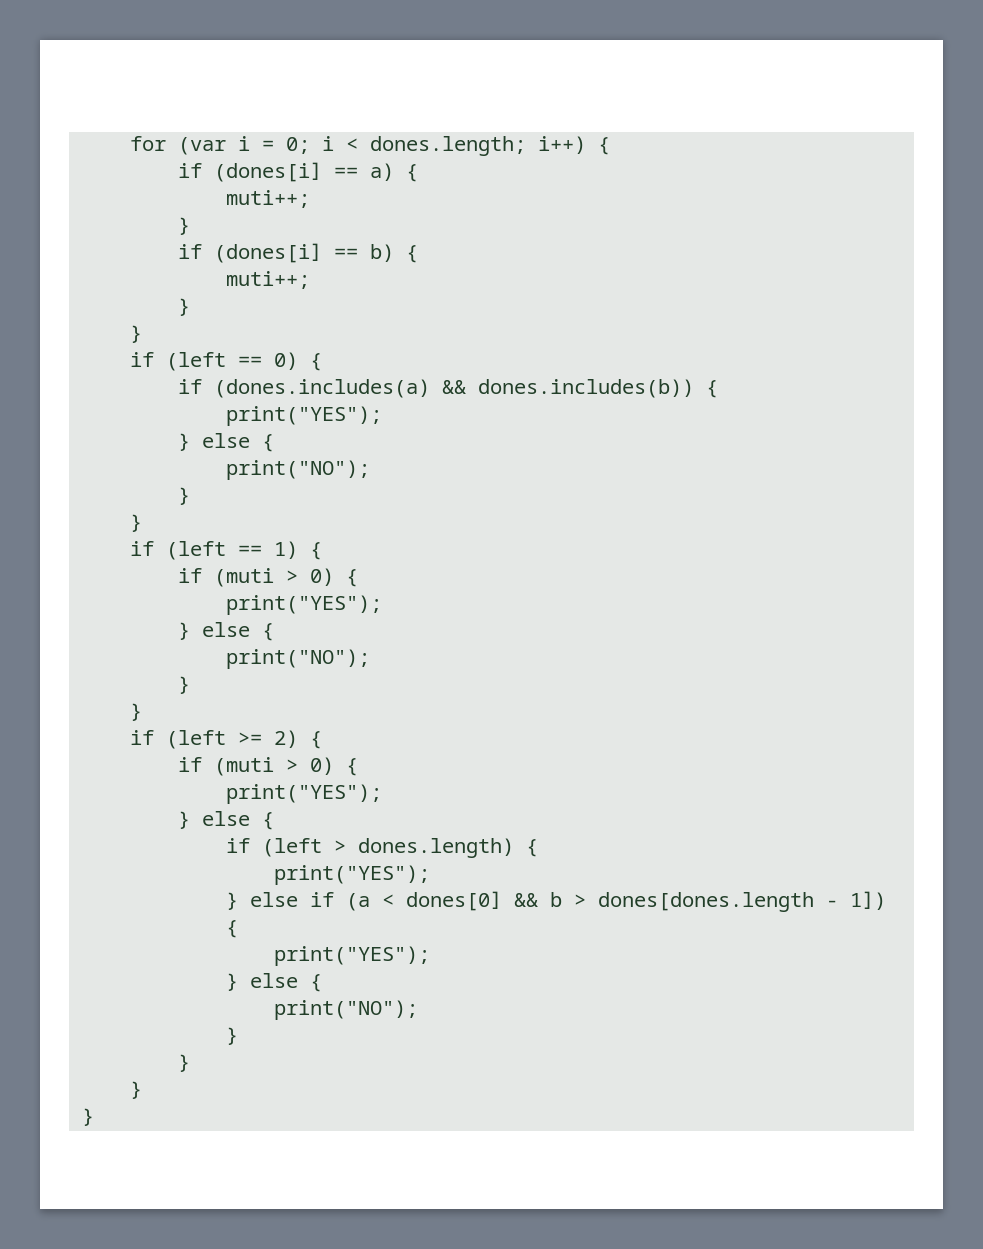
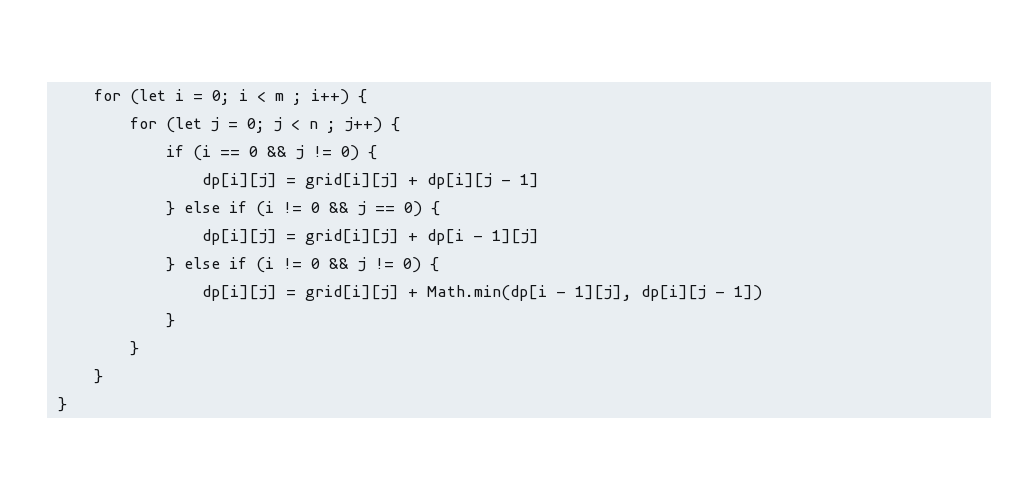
[129,136,226,155] for (var -> [93,89,166,105] for (let
[369,136,526,156] dones.length; -> [274,93,302,105] m ;
[177,162,418,182] [225,190,310,208] [177,217,190,235] [177,243,418,263] [225,271,310,289] [177,298,190,316] [129,325,142,343] [129,352,322,371] [177,379,718,398] [225,406,382,426] [177,433,274,452] [225,460,370,480] [177,487,190,505] [129,514,142,532] [129,541,322,560] [177,568,358,587] [225,595,382,615] [177,622,274,641] [225,649,370,669] [177,676,190,694] [129,703,142,721] [129,730,322,749] [177,757,358,776] [225,784,382,804] [177,811,274,830] [225,838,538,858] [273,865,430,885] [225,891,886,912] [225,920,238,938] [273,946,430,966] [225,973,322,992] [273,1000,418,1020] if (dones[i] == a) { // muti++; // } // if (dones[i] == b) { // muti++; // } // } // if (left == 0) { // if (dones.includes(a) && dones.includes(b)) { // print("YES"); // } else { // print("NO"); // } // } // if (left == 1) { // if (muti > 0) { // print("YES"); // } else { // print("NO"); // } // } // if (left >= 2) { // if (muti > 0) { // print("YES"); // } else { // if (left > dones.length) { // print("YES"); // } else if (a < dones[0] && b > dones[dones.length - 1]) { // print("YES"); // } else { // print("NO"); -> [129,117,400,133] [165,145,377,161] [201,173,539,189] [165,201,440,217] [201,229,539,245] [165,257,439,273] [201,285,762,301] for (let j = 0; j < n ; j++) { // if (i == 0 && j != 0) { // dp[i][j] = grid[i][j] + dp[i][j - 1] // } else if (i != 0 && j == 0) { // dp[i][j] = grid[i][j] + dp[i - 1][j] // } else if (i != 0 && j != 0) { // dp[i][j] = grid[i][j] + Math.min(dp[i - 1][j], dp[i][j - 1])

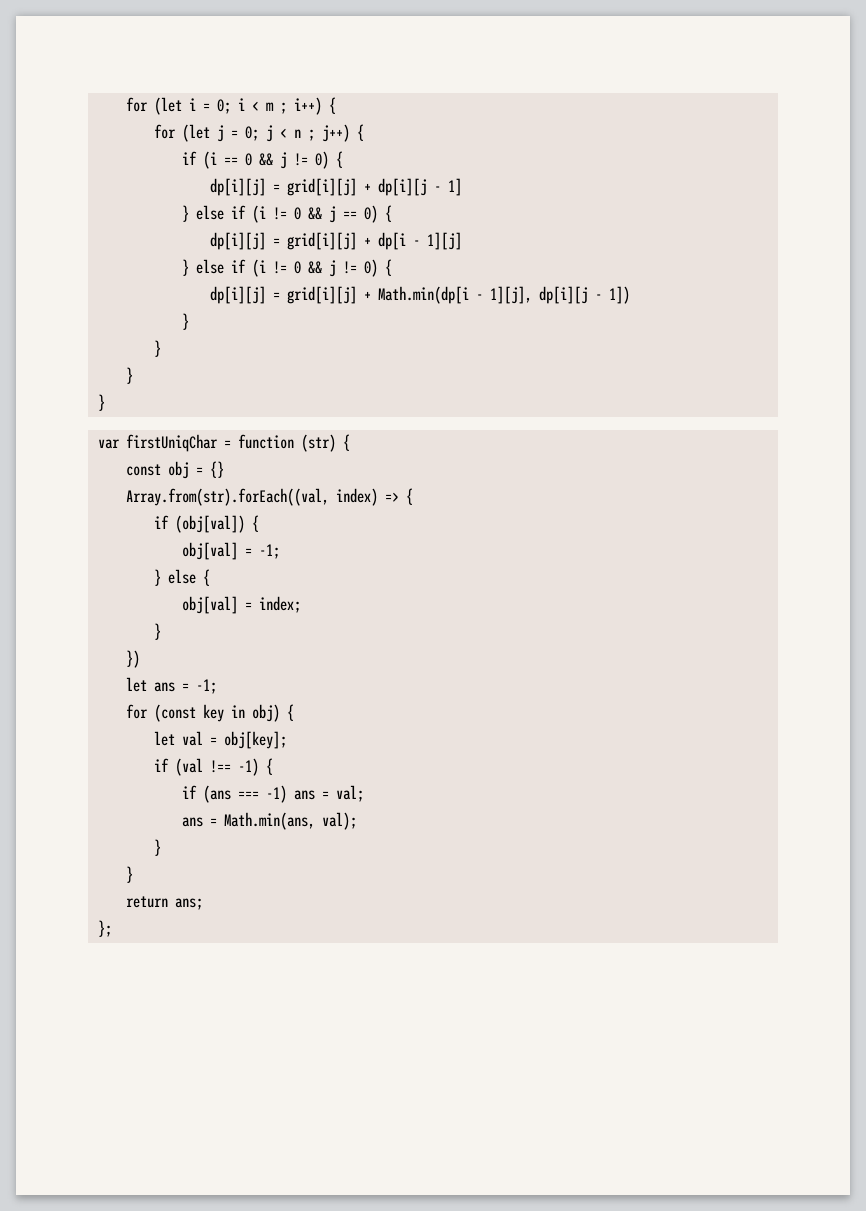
(67, 404) none -> [97,434,350,452] [125,461,224,479] [125,488,413,506] [153,515,259,533] [181,542,280,560] [153,569,210,586] [181,596,301,614] [153,623,161,640] [125,650,140,668] [125,677,217,694] [125,704,294,722] [153,731,287,749] [153,758,273,776] [181,785,364,803] [181,812,357,830] [153,839,161,856] [125,866,133,883] [125,896,203,910] [97,920,112,937] // var firstUniqChar = function (str) { // const obj = {} // Array.from(str).forEach((val, index) => { // if (obj[val]) { // obj[val] = -1; // } else { // obj[val] = index; // } // }) // let ans = -1; // for (const key in obj) { // let val = obj[key]; // if (val !== -1) { // if (ans === -1) ans = val; // ans = Math.min(ans, val); // } // } // return ans; // };

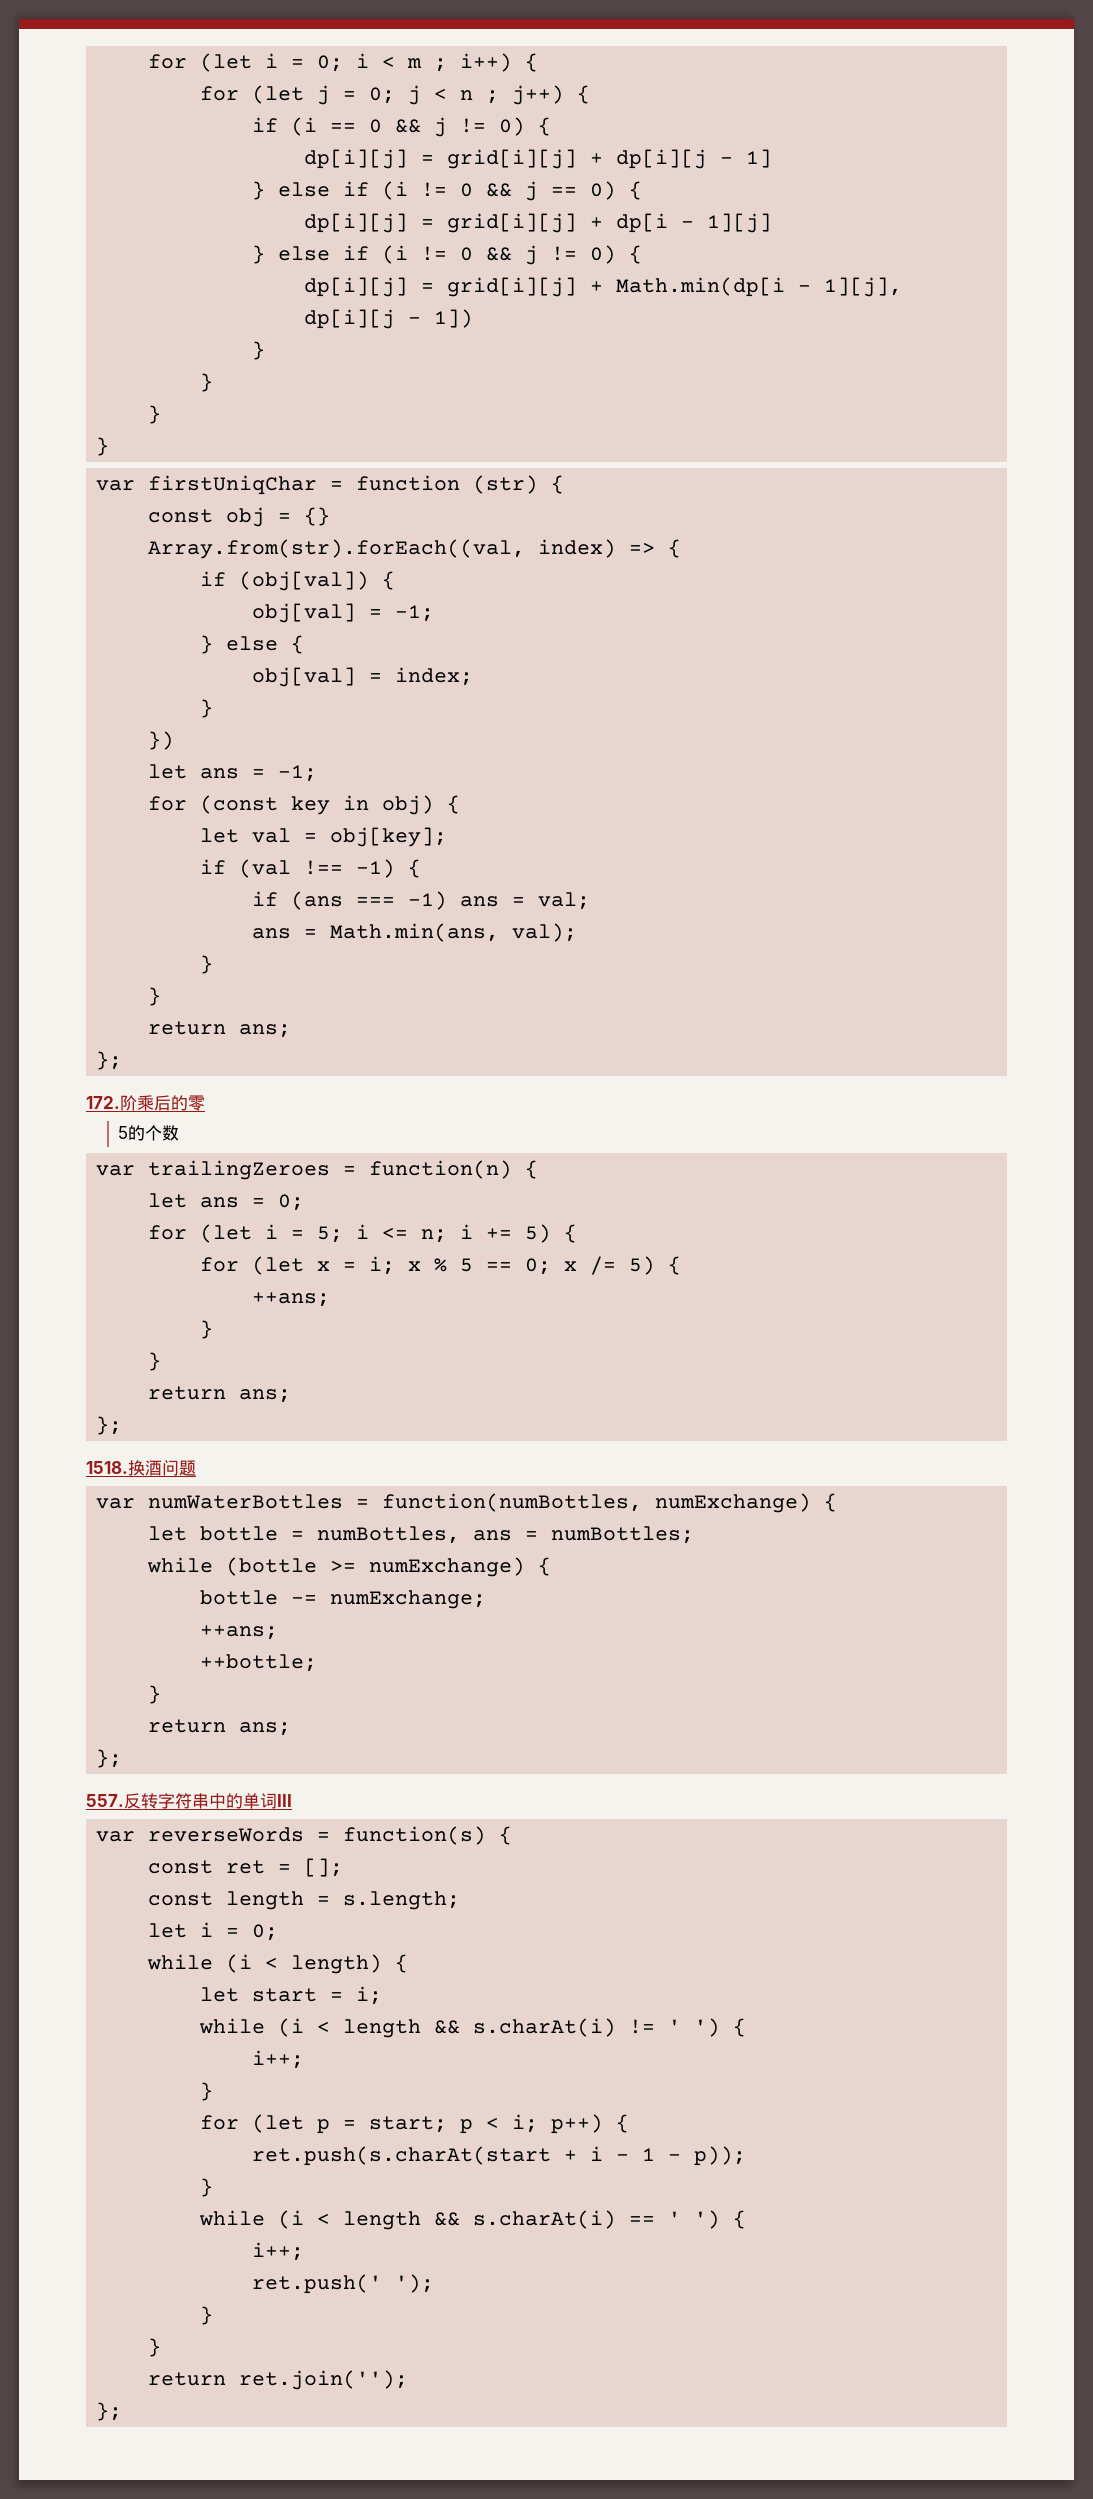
(112, 928) none -> [86,1095,205,1111] [118,1125,180,1141] [96,1160,539,1180] [148,1193,305,1211] [148,1224,578,1243] [200,1256,682,1275] [252,1292,331,1307] [200,1320,214,1339] [148,1352,162,1371] [148,1386,292,1403] [96,1416,123,1435] [86,1460,196,1476] [96,1493,838,1513] [148,1526,695,1544] [147,1557,552,1577] [200,1590,487,1609] [200,1625,279,1640] [200,1654,318,1672] [148,1685,162,1704] [148,1719,292,1736] [96,1749,123,1768] [86,1793,292,1809] [96,1826,513,1845] [148,1858,344,1877] [148,1891,461,1910] [148,1922,279,1941] [147,1954,409,1974] [200,1986,383,2005] [199,2018,747,2038] [252,2050,305,2069] [200,2082,214,2101] [200,2114,630,2134] [252,2146,747,2166] [200,2178,214,2197] [199,2210,747,2230] [252,2242,305,2261] [252,2274,435,2294] [200,2306,214,2325] [148,2338,162,2357] [148,2370,409,2390] [96,2402,123,2421] // 172.阶乘后的零 // 5的个数 // var trailingZeroes = function(n) { // let ans = 0; // for (let i = 5; i <= n; i += 5) { // for (let x = i; x % 5 == 0; x /= 5) { // ++ans; // } // } // return ans; // }; // 1518.换酒问题 // var numWaterBottles = function(numBottles, numExchange) { // let bottle = numBottles, ans = numBottles; // while (bottle >= numExchange) { // bottle -= numExchange; // ++ans; // ++bottle; // } // return ans; // }; // 557.反转字符串中的单词III // var reverseWords = function(s) { // const ret = []; // const length = s.length; // let i = 0; // while (i < length) { // let start = i; // while (i < length && s.charAt(i) != ' ') { // i++; // } // for (let p = start; p < i; p++) { // ret.push(s.charAt(start + i - 1 - p)); // } // while (i < length && s.charAt(i) == ' ') { // i++; // ret.push(' '); // } // } // return ret.join(''); // };

